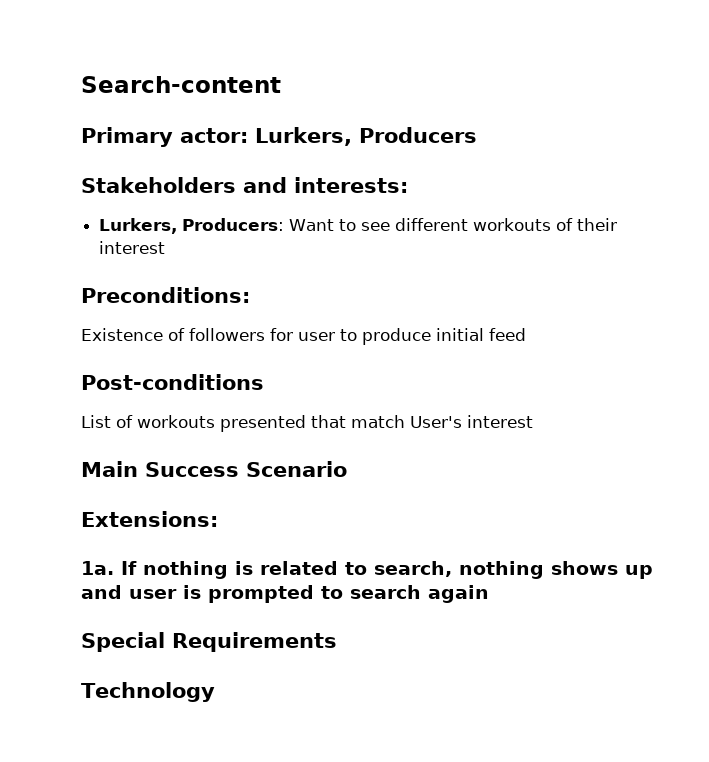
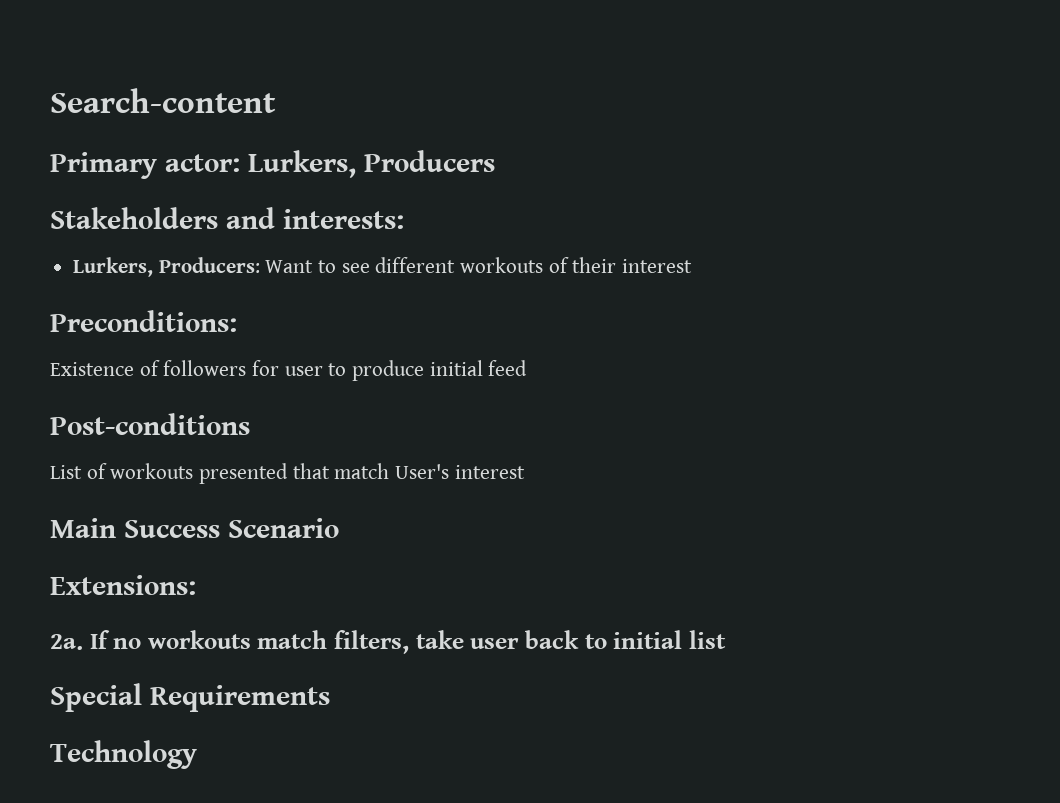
[81,561,653,579] [81,585,489,603] 1a. If nothing is related to search, nothing shows up and user is prompted to search again -> [50,630,726,654] 2a. If no workouts match filters, take user back to initial list

